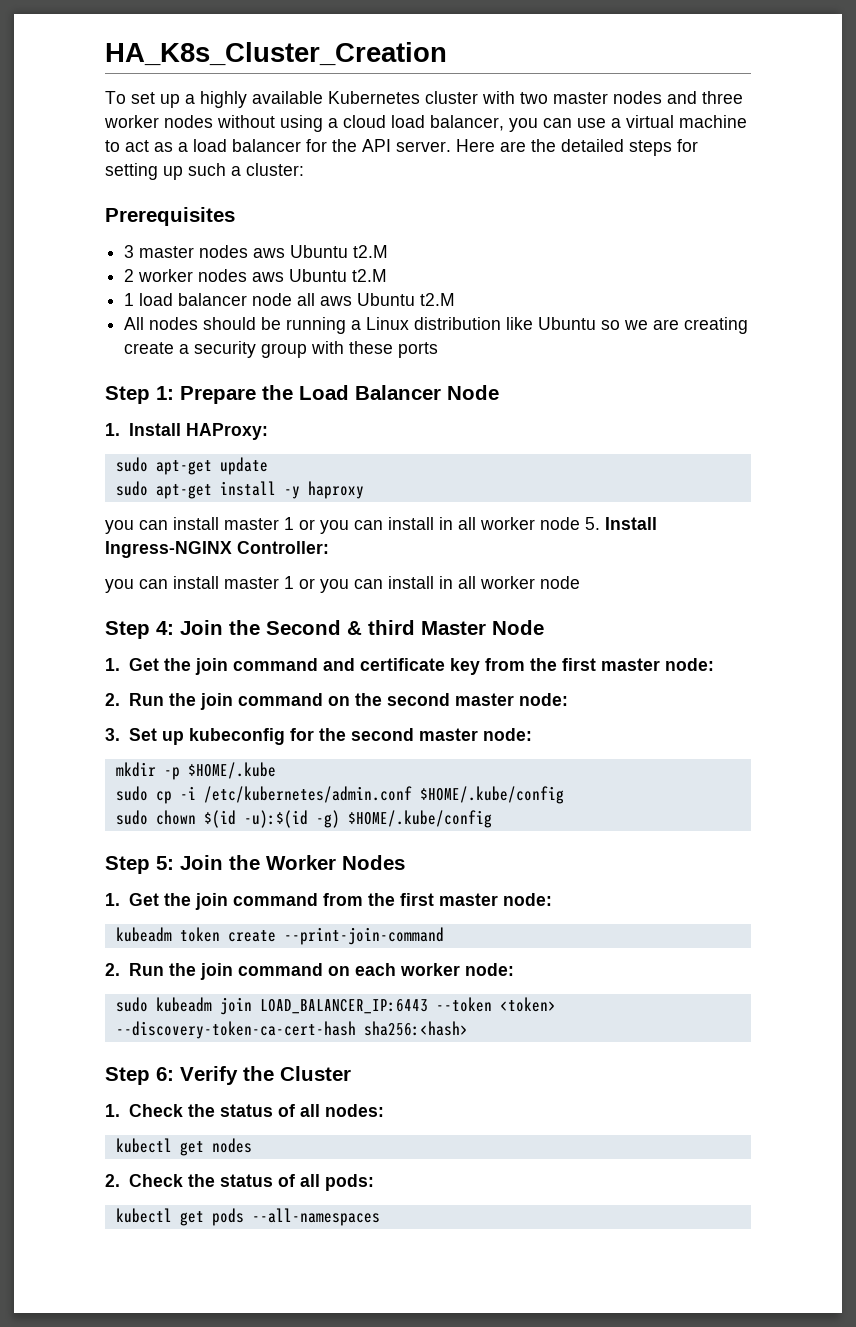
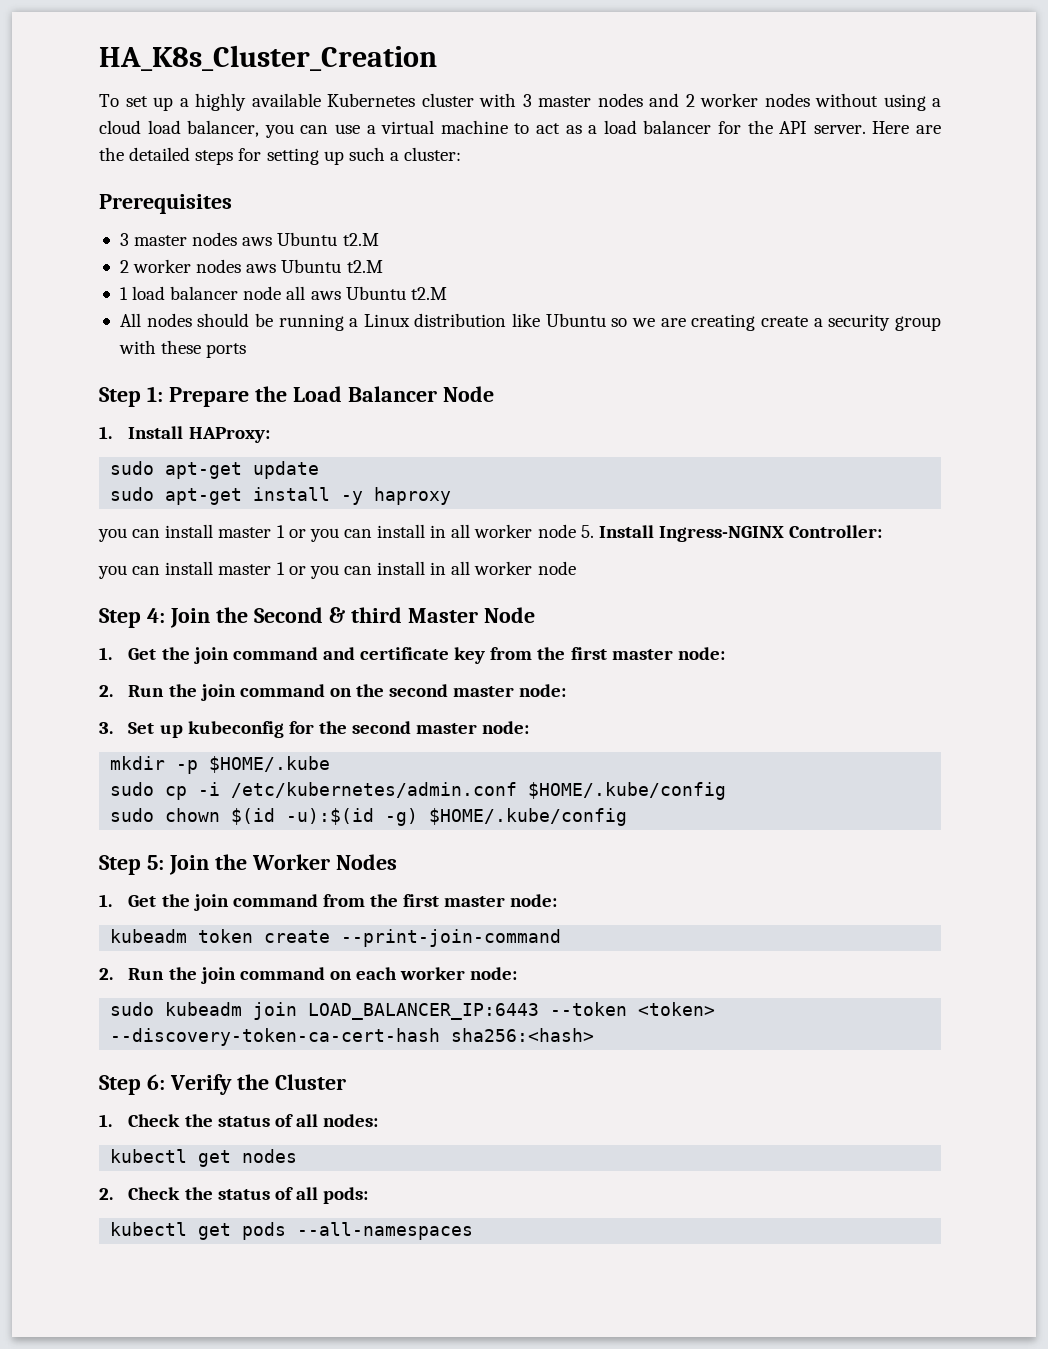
[520,92,548,104] two -> [522,94,532,107] 3
[702,91,743,104] three -> [685,94,695,107] 2

